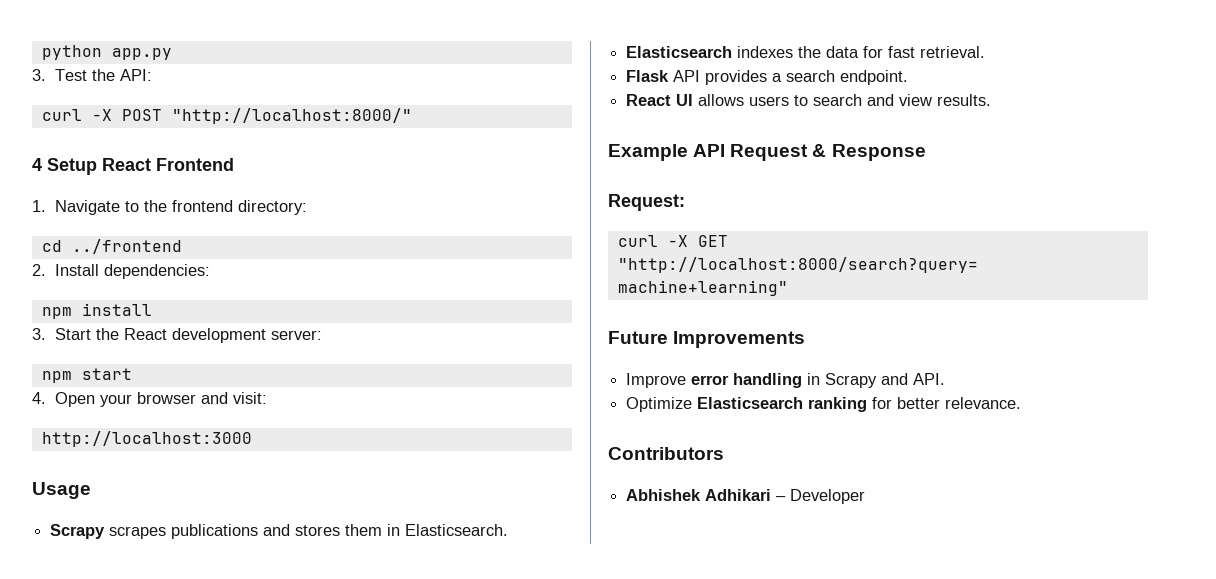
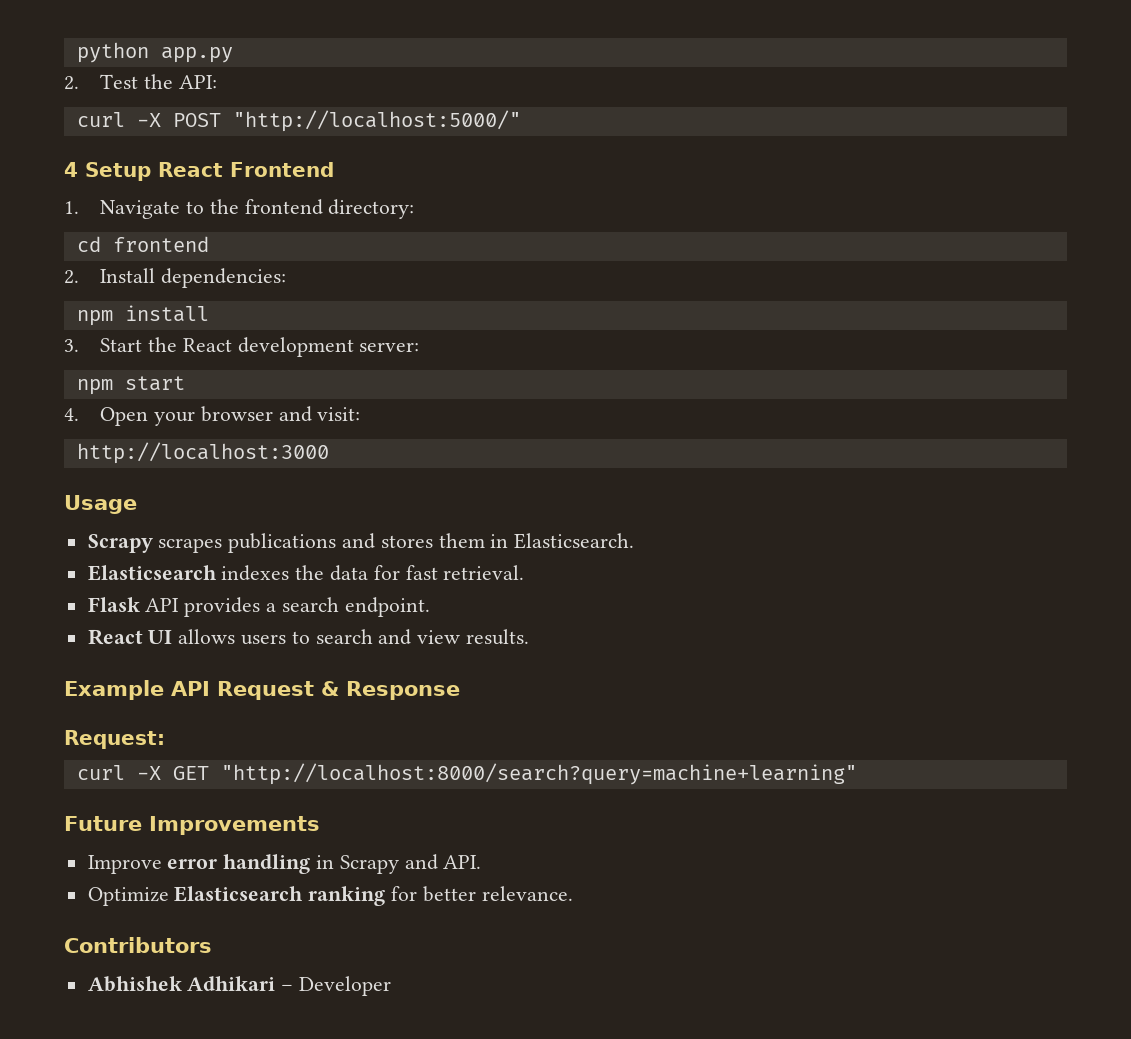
[32,69,46,81] 3. -> [64,76,79,90] 2.
[171,108,412,124] "http://localhost:8000/" -> [232,110,521,132] "http://localhost:5000/"
[71,239,182,254] ../frontend -> [112,236,209,252] frontend

